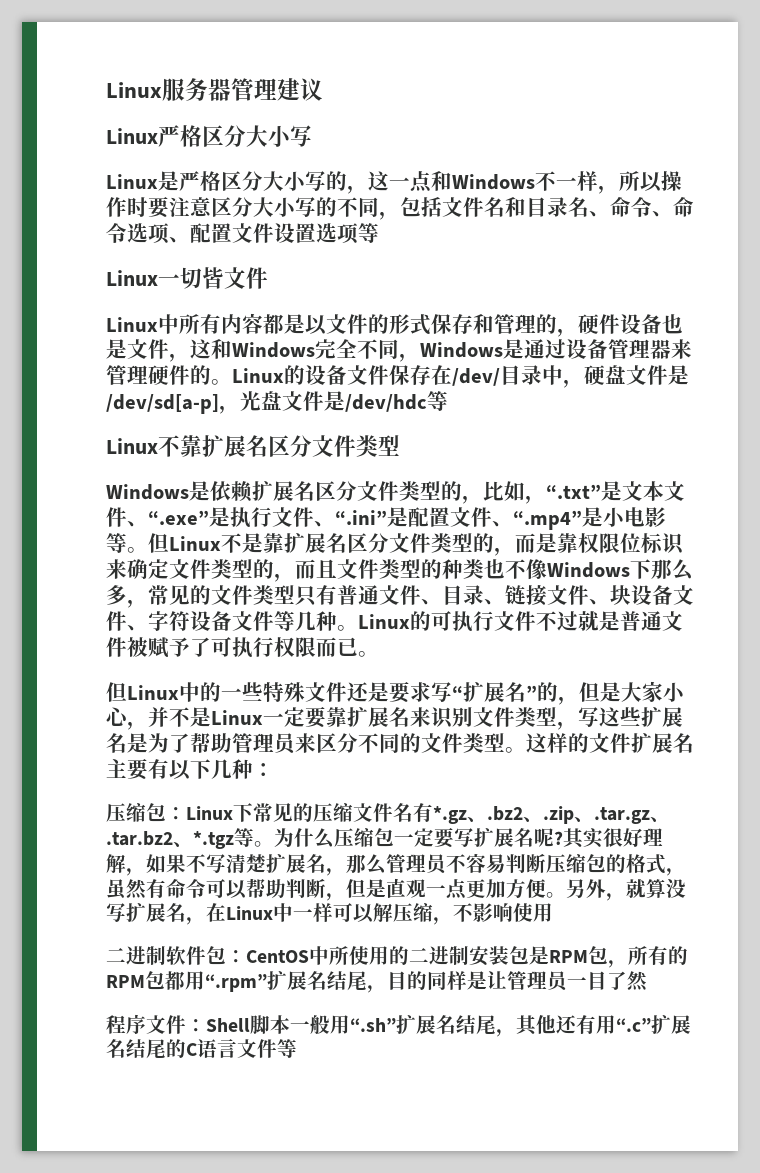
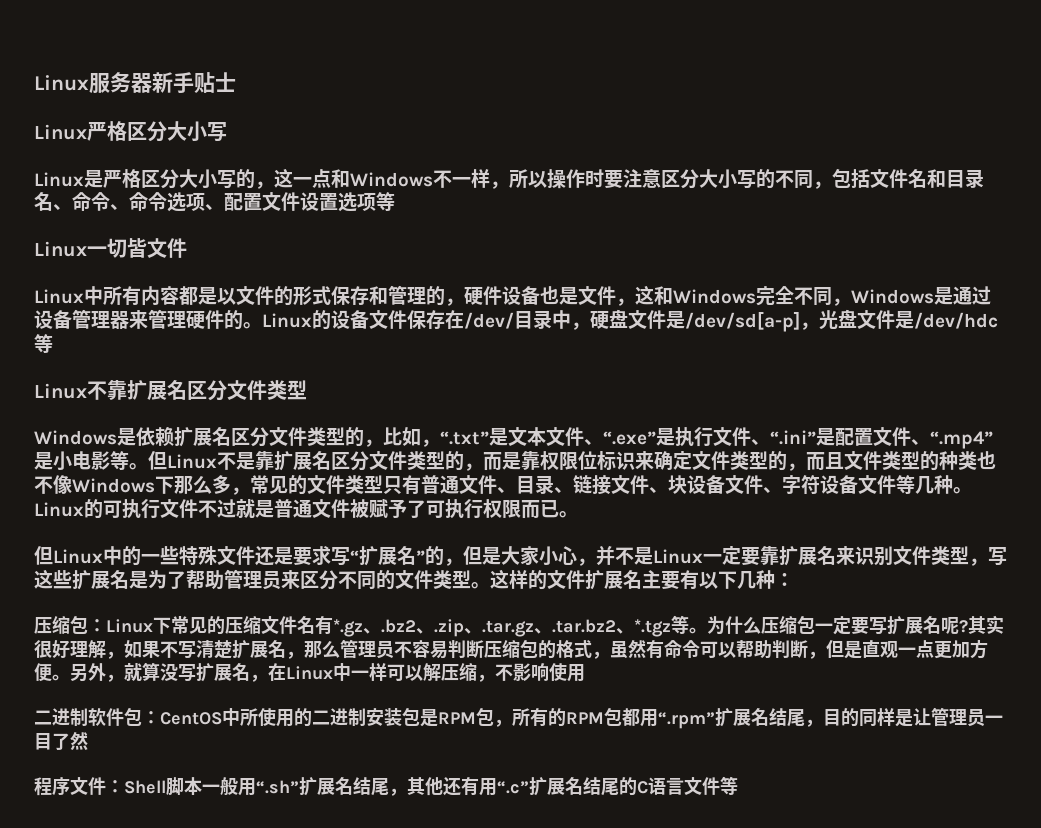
[231,78,323,101] 管理建议 -> [152,72,236,94] 新手贴士

